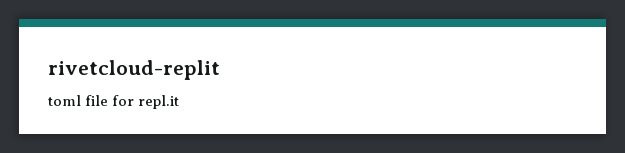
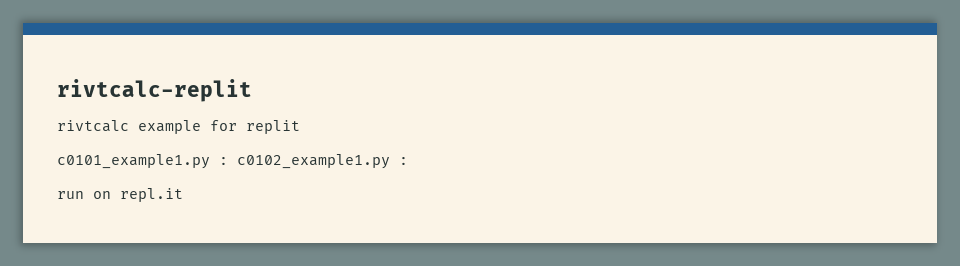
[48,60,220,80] [48,95,135,106] rivetcloud-replit // toml file for -> [57,79,252,102] [57,120,300,134] [57,154,408,169] [57,191,111,199] rivtcalc-replit // rivtcalc example for replit // c0101_example1.py : c0102_example1.py : // run on

